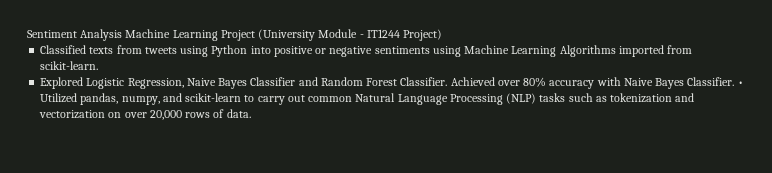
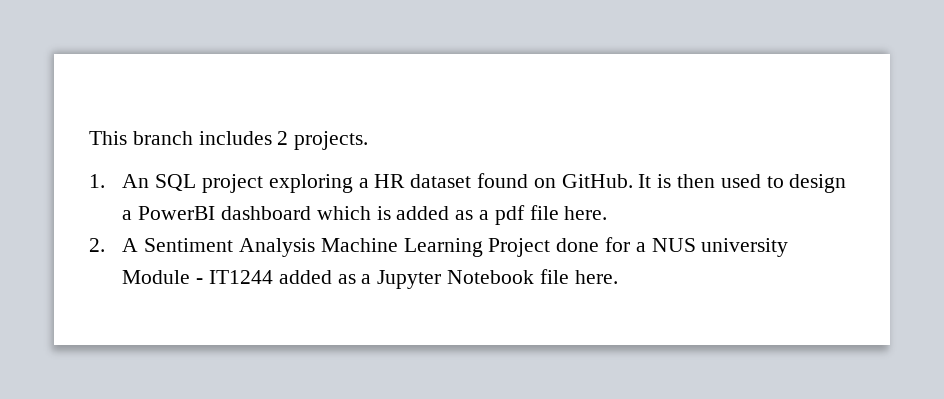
(27, 34) none -> [89,131,369,150] [89,173,847,193] [122,205,608,225] [89,238,139,252] This branch includes 2 projects. // 1. An SQL project exploring a HR dataset found on GitHub. It is then used to design a PowerBI dashboard which is added as a pdf file here. // 2. A
[258,29,443,41] [40,45,693,57] [40,61,99,70] [40,77,743,89] [40,93,695,105] [39,109,251,120] (University Module - IT1244 Project) // Classified texts from tweets using Python into positive or negative sentiments using Machine Learning Algorithms imported from scikit-learn. // Explored Logistic Regression, Naive Bayes Classifier and Random Forest Classifier. Achieved over 80% accuracy with Naive Bayes Classifier. • Utilized pandas, numpy, and scikit-learn to carry out common Natural Language Processing (NLP) tasks such as tokenization and vectorization on over 20,000 rows of data. -> [556,237,789,257] [122,269,618,289] done for a NUS university Module - IT1244 added as a Jupyter Notebook file here.

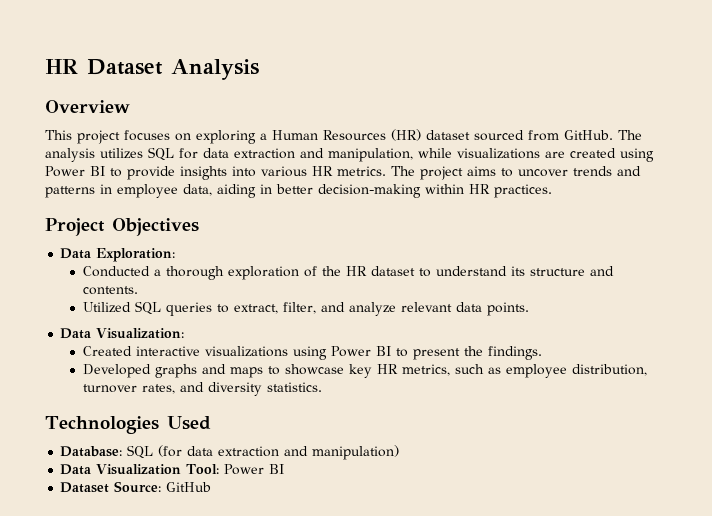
[89,131,369,150] [89,173,847,193] [122,205,608,225] [89,237,789,257] [122,269,618,289] This branch includes 2 projects. // 1. An SQL project exploring a HR dataset found on GitHub. It is then used to design a PowerBI dashboard which is added as a pdf file here. // 2. A Sentiment Analysis Machine Learning Project done for a NUS university Module - IT1244 added as a Jupyter Notebook file here. -> [45,59,259,80] [45,100,130,113] [45,129,642,144] [45,147,654,162] [45,166,641,180] [45,184,552,198] [45,218,199,236] [60,248,176,262] [83,266,615,280] [83,286,139,295] [83,301,530,316] [60,328,185,339] [83,346,543,360] [83,364,648,378] [83,382,323,396] [45,416,211,434] [60,445,400,460] [60,464,285,475] [60,481,212,493] HR Dataset Analysis // Overview // This project focuses on exploring a Human Resources (HR) dataset sourced from GitHub. The analysis utilizes SQL for data extraction and manipulation, while visualizations are created using Power BI to provide insights into various HR metrics. The project aims to uncover trends and patterns in employee data, aiding in better decision-making within HR practices. // Project Objectives // Data Exploration: // Conducted a thorough exploration of the HR dataset to understand its structure and contents. // Utilized SQL queries to extract, filter, and analyze relevant data points. // Data Visualization: // Created interactive visualizations using Power BI to present the findings. // Developed graphs and maps to showcase key HR metrics, such as employee distribution, turnover rates, and diversity statistics. // Technologies Used // Database: SQL (for data extraction and manipulation) // Data Visualization Tool: Power BI // Dataset Source: GitHub

